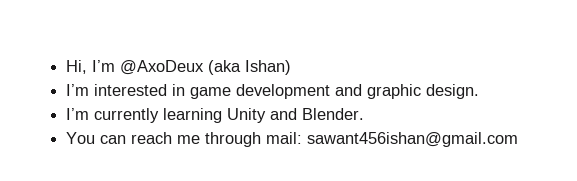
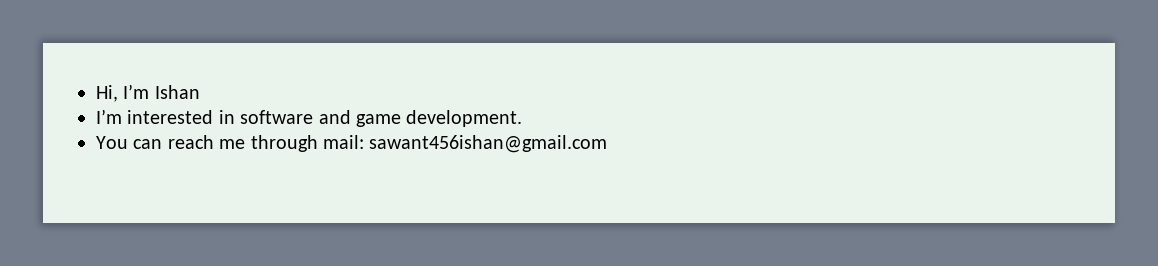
[120,60,292,75] @AxoDeux (aka Ishan) -> [154,85,200,99] Ishan
[190,84,480,99] [66,108,365,123] game development and graphic design. // I’m currently learning Unity and Blender. -> [240,110,523,127] software and game development.

